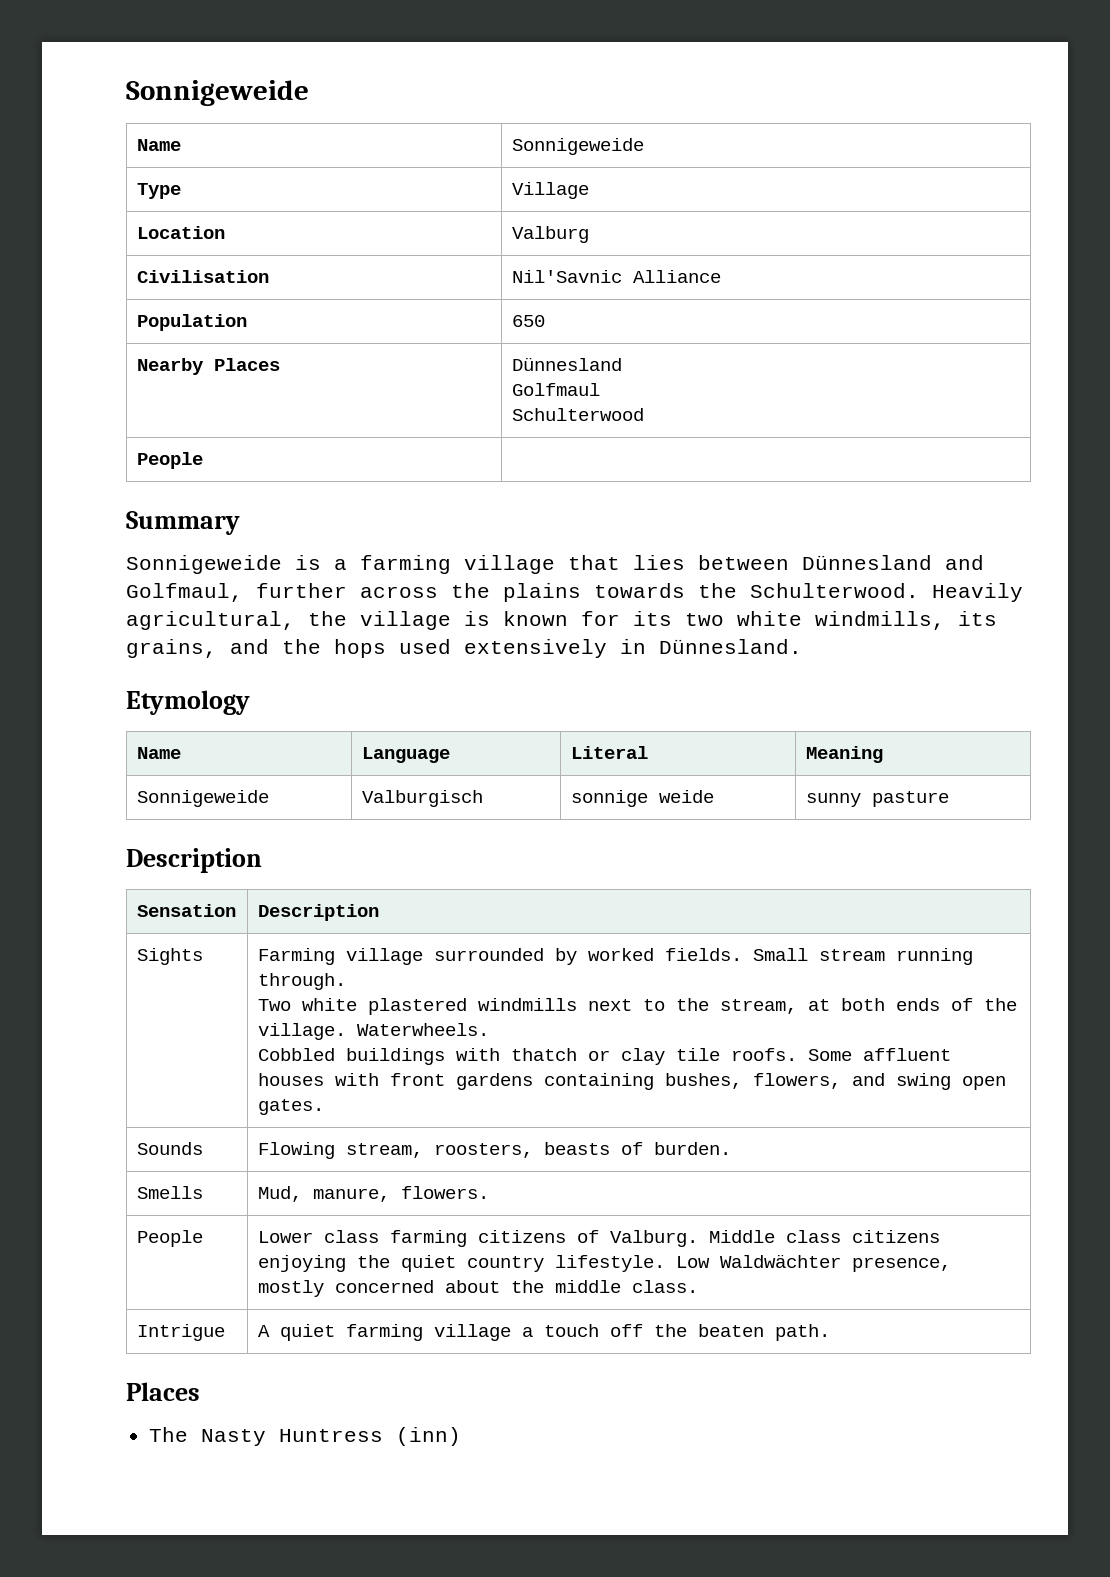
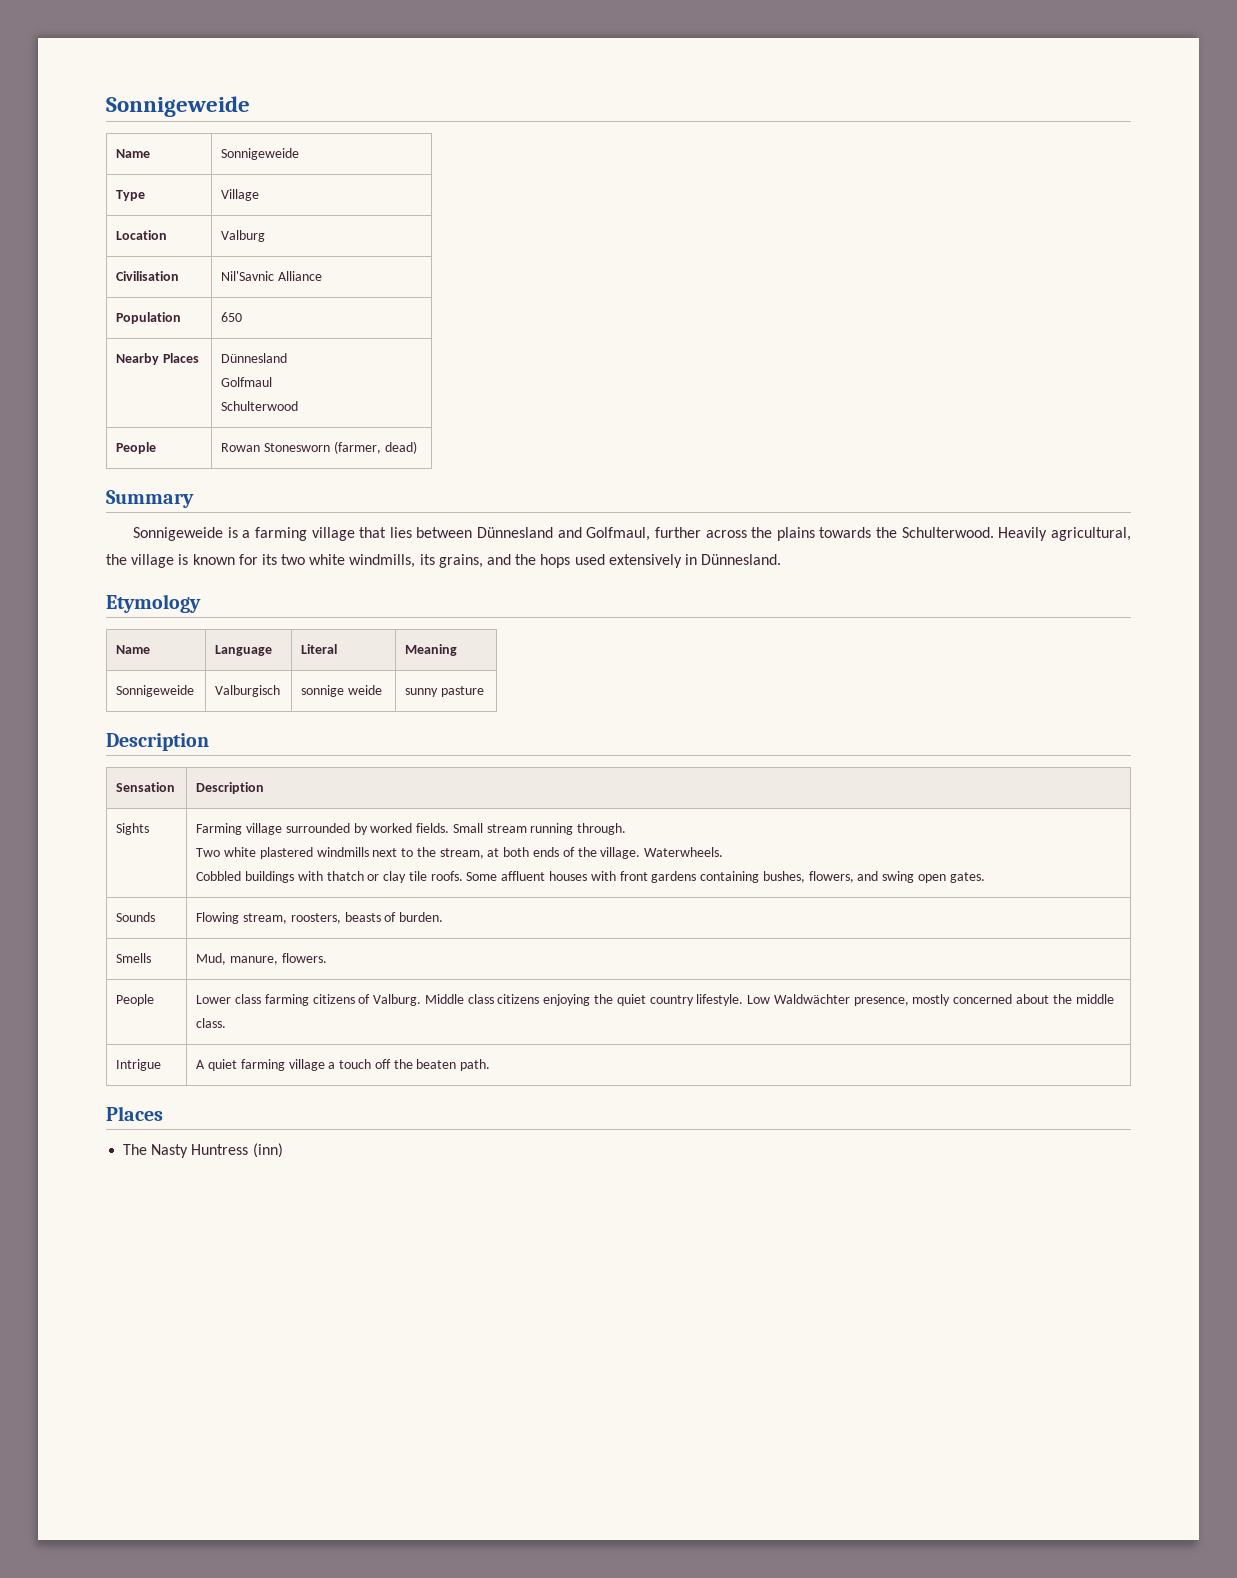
(203, 460) none -> [221,441,417,454] Rowan Stonesworn (farmer, dead)

